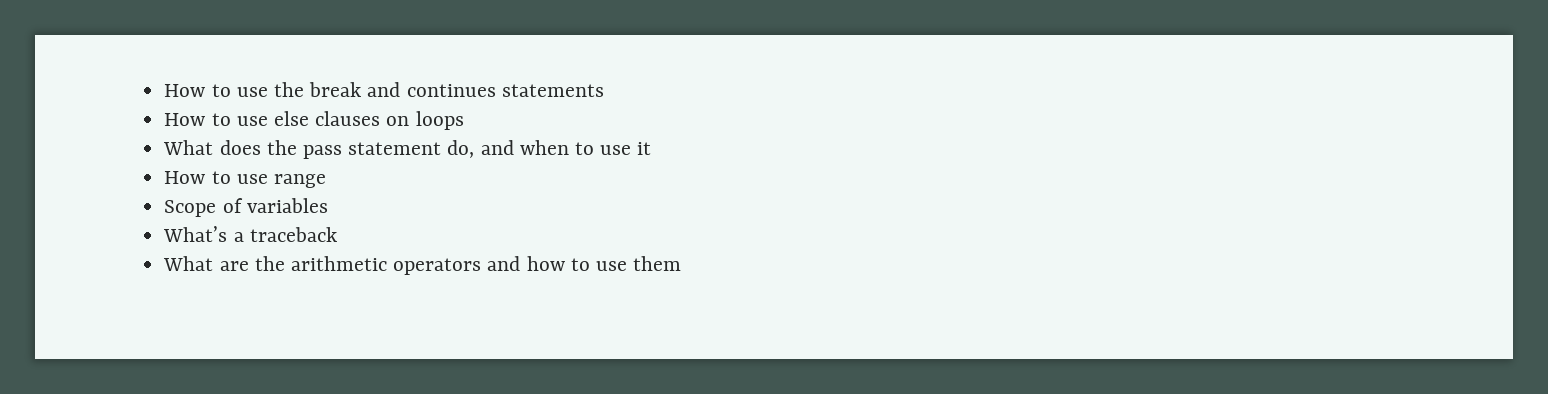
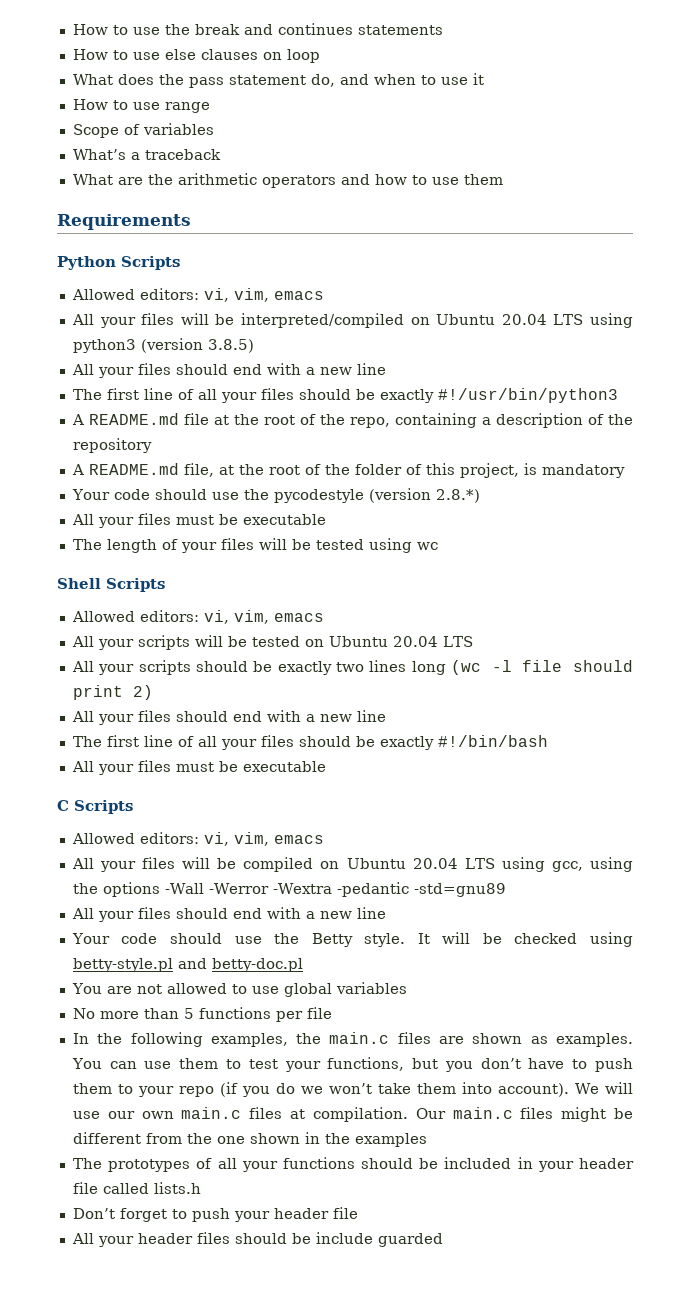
[415,111,464,130] loops -> [286,49,320,63] loop
(682, 263) none -> [57,214,191,230] [57,256,180,270] [71,288,324,302] [71,313,633,328] [72,338,254,353] [71,363,386,378] [72,388,618,403] [71,413,633,428] [72,438,152,453] [71,463,625,478] [71,488,480,503] [71,513,326,528] [72,538,438,553] [57,578,165,592] [71,610,324,624] [71,635,473,650] [71,660,633,675] [72,685,153,700] [71,710,386,725] [72,735,548,750] [71,760,326,775] [57,800,133,814] [71,832,324,846] [71,857,634,872] [72,882,506,897] [71,907,386,922] [71,932,633,947] [72,958,303,972] [71,982,407,997] [72,1007,332,1022] [72,1032,633,1047] [71,1057,633,1072] [72,1082,633,1097] [72,1107,633,1122] [72,1132,427,1147] [72,1157,634,1172] [72,1182,201,1194] [72,1207,358,1222] [71,1232,443,1247] // Requirements // Python Scripts // Allowed editors: vi, vim, emacs // All your files will be interpreted/compiled on Ubuntu 20.04 LTS using python3 (version 3.8.5) // All your files should end with a new line // The first line of all your files should be exactly #!/usr/bin/python3 // A README.md file at the root of the repo, containing a description of the repository // A README.md file, at the root of the folder of this project, is mandatory // Your code should use the pycodestyle (version 2.8.*) // All your files must be executable // The length of your files will be tested using wc // Shell Scripts // Allowed editors: vi, vim, emacs // All your scripts will be tested on Ubuntu 20.04 LTS // All your scripts should be exactly two lines long (wc -l file should print 2) // All your files should end with a new line // The first line of all your files should be exactly #!/bin/bash // All your files must be executable // C Scripts // Allowed editors: vi, vim, emacs // All your files will be compiled on Ubuntu 20.04 LTS using gcc, using the options -Wall -Werror -Wextra -pedantic -std=gnu89 // All your files should end with a new line // Your code should use the Betty style. It will be checked using betty-style.pl and betty-doc.pl // You are not allowed to use global variables // No more than 5 functions per file // In the following examples, the main.c files are shown as examples. You can use them to test your functions, but you don’t have to push them to your repo (if you do we won’t take them into account). We will use our own main.c files at compilation. Our main.c files might be different from the one shown in the examples // The prototypes of all your functions should be included in your header file called lists.h // Don’t forget to push your header file // All your header files should be include guarded

